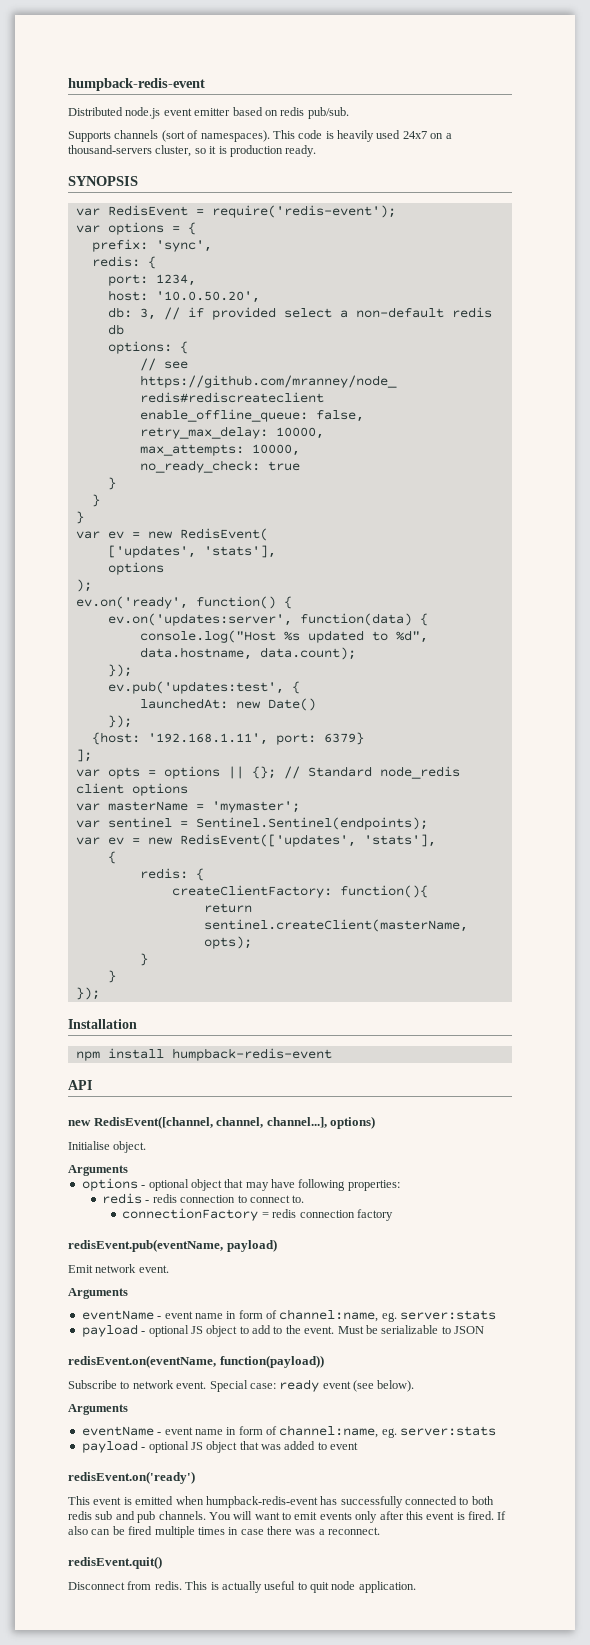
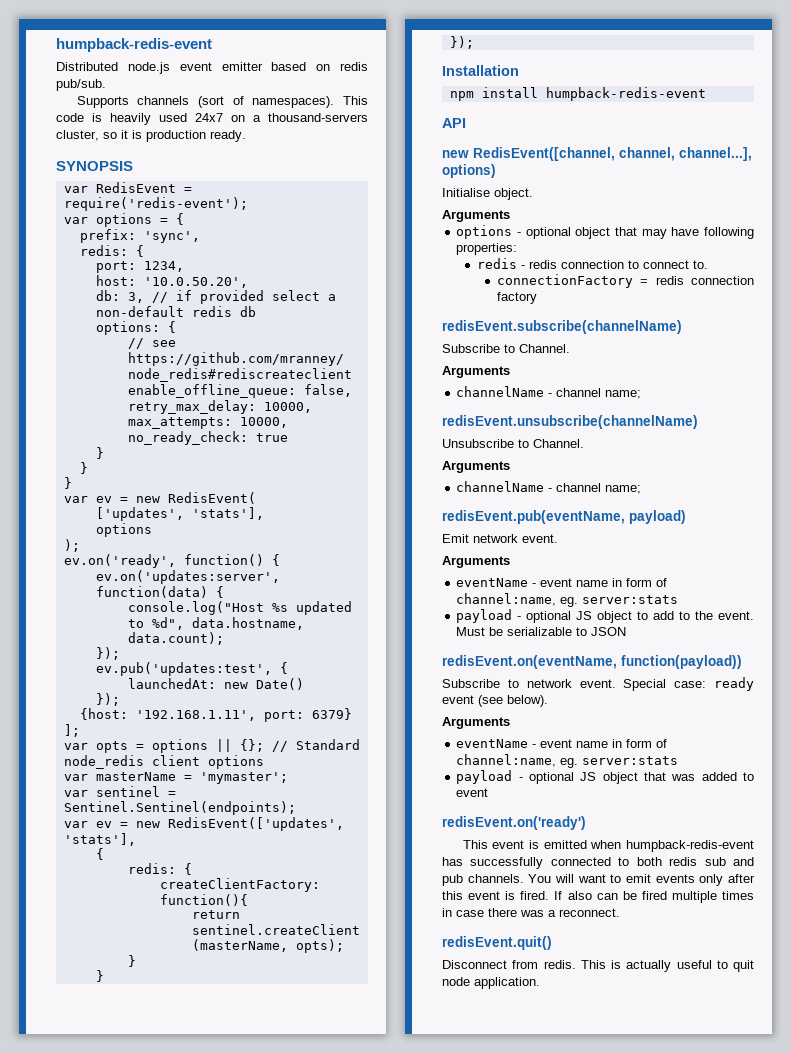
(393, 1215) none -> [442,320,682,334] [442,344,570,353] [442,366,510,378] [456,386,642,399] [442,415,698,429] [442,439,584,448] [442,461,510,473] [456,481,642,494] // redisEvent.subscribe(channelName) // Subscribe to Channel. // Arguments // channelName - channel name; // redisEvent.unsubscribe(channelName) // Unsubscribe to Channel. // Arguments // channelName - channel name;

